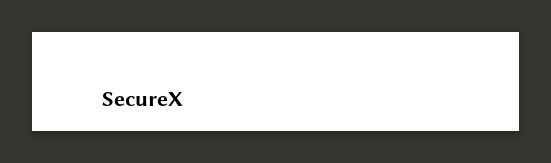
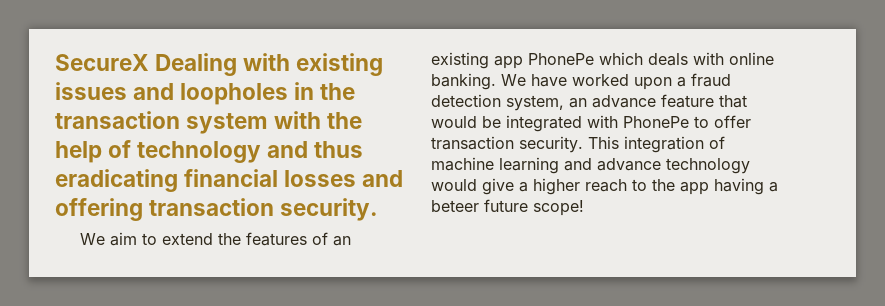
(183, 99) none -> [155,53,384,76] [55,82,356,105] [55,111,363,134] [55,140,364,163] [55,169,404,192] [55,198,379,221] [80,232,352,246] [431,52,774,69] [431,73,731,90] [431,94,747,111] [431,115,751,132] [431,136,725,153] [431,157,750,174] [431,178,778,195] [431,199,584,216] Dealing with existing issues and loopholes in the transaction system with the help of technology and thus eradicating financial losses and offering transaction security. // We aim to extend the features of an existing app PhonePe which deals with online banking. We have worked upon a fraud detection system, an advance feature that would be integrated with PhonePe to offer transaction security. This integration of machine learning and advance technology would give a higher reach to the app having a beteer future scope!

